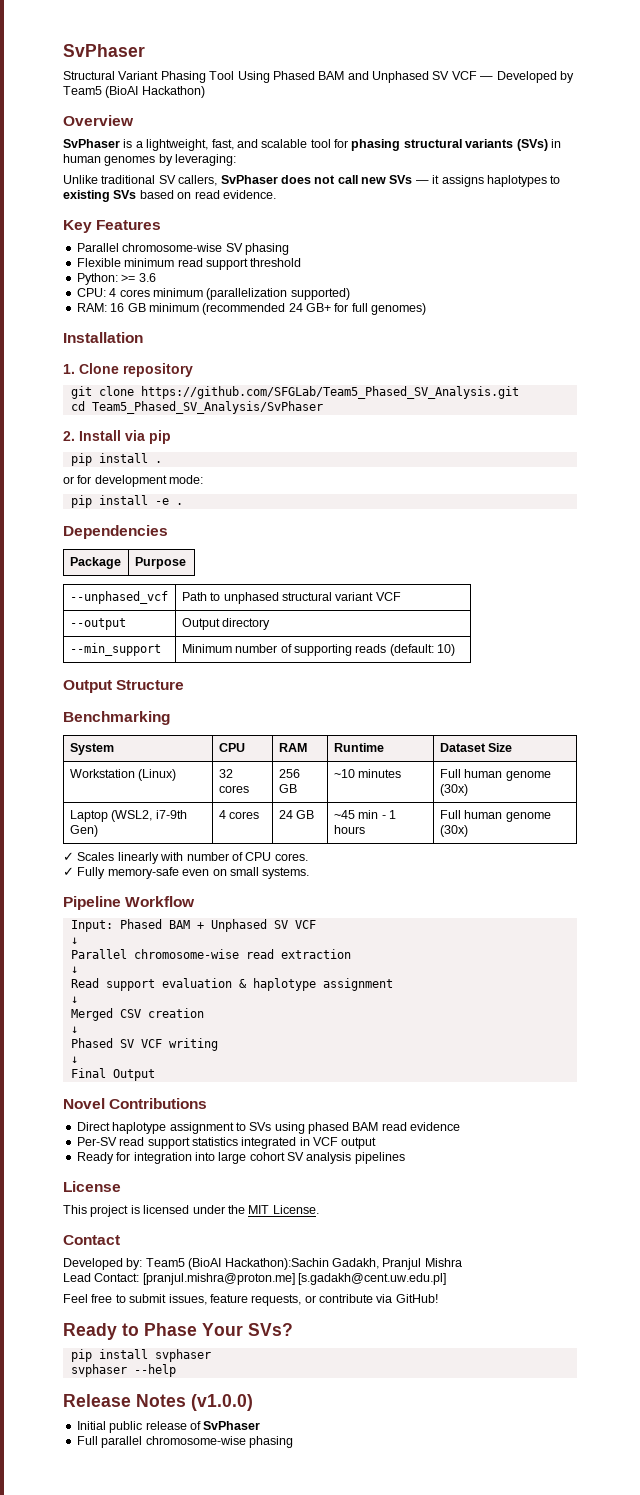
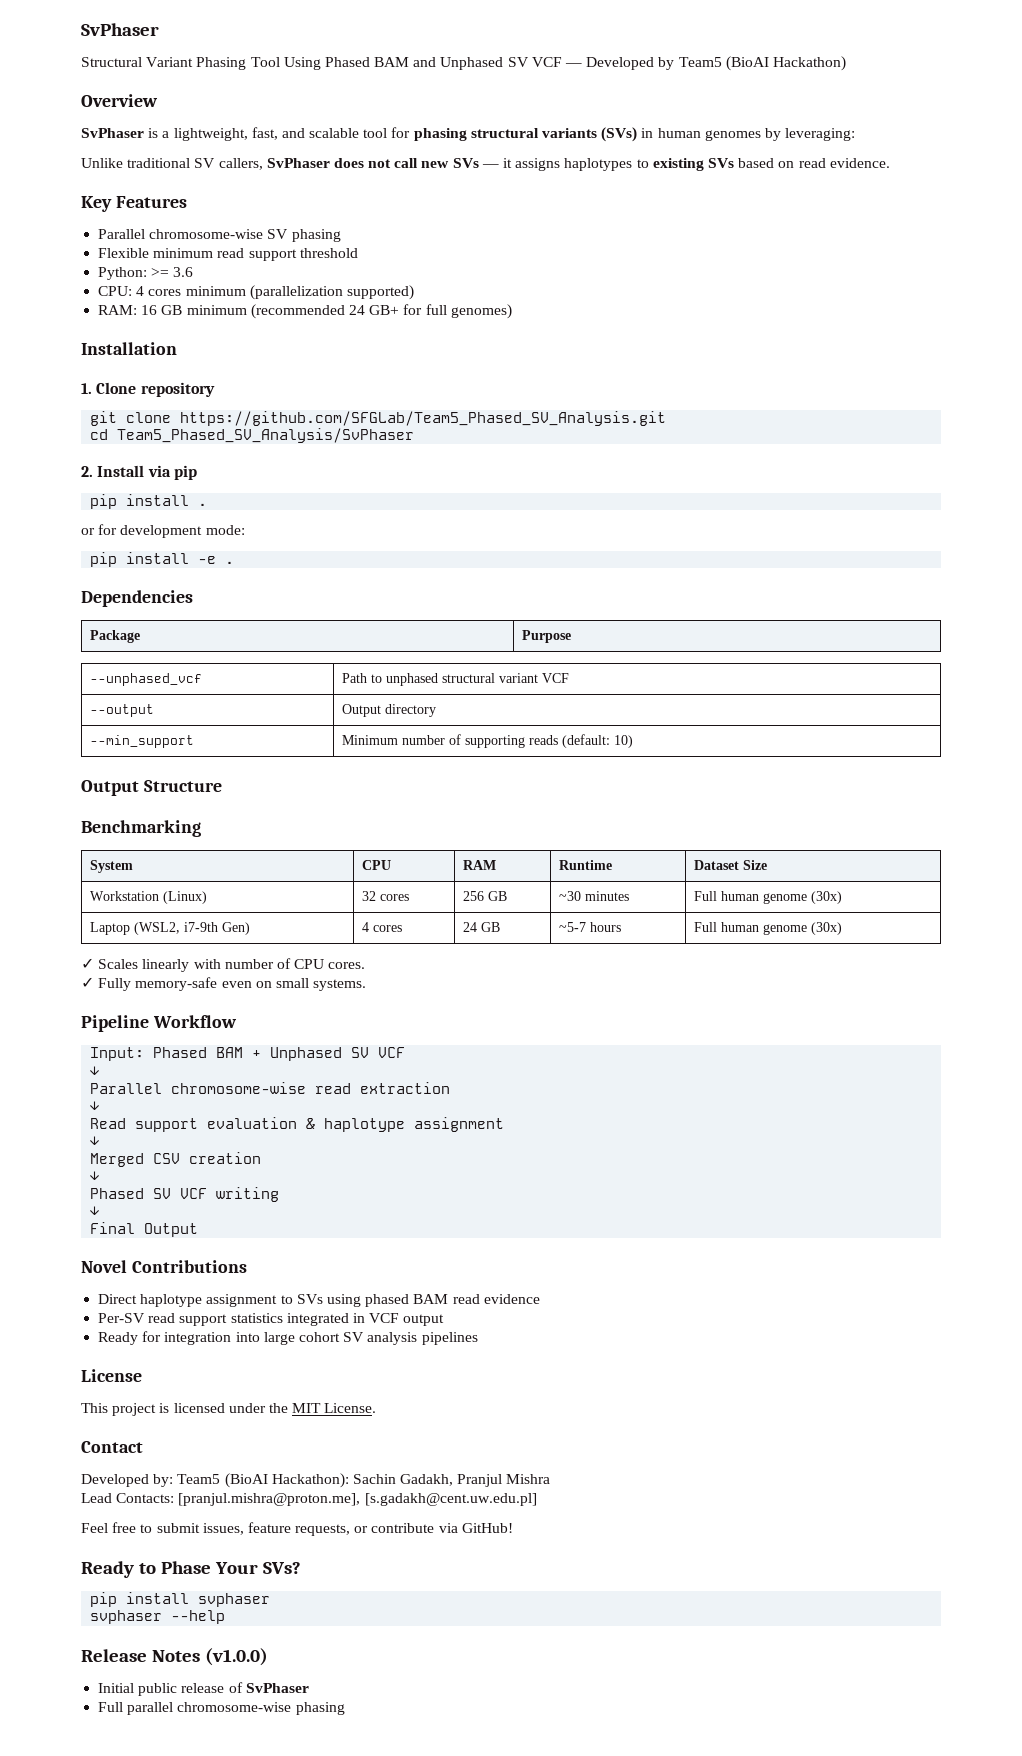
[333,769,355,778] ~10 -> [559,891,582,901] ~30
[333,810,397,819] ~45 min - 1 -> [559,922,587,932] ~5-7
[224,1258,329,1270] Hackathon):Sachin -> [271,1473,396,1488] Hackathon): Sachin
[94,1273,295,1285] Contact: [pranjul.mishra@proton.me] -> [116,1493,361,1506] Contacts: [pranjul.mishra@proton.me],

